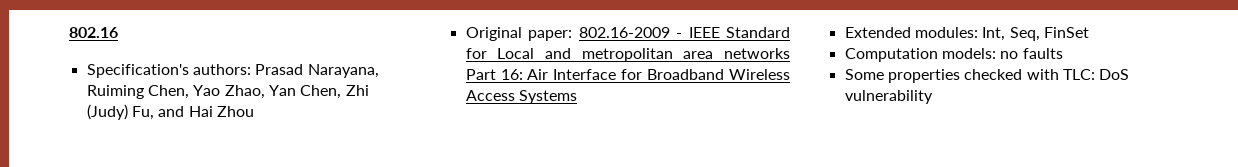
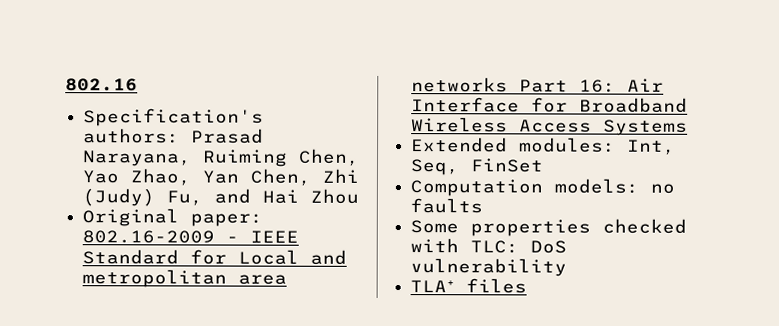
(933, 97) none -> [410,278,528,294] // TLA+ files

